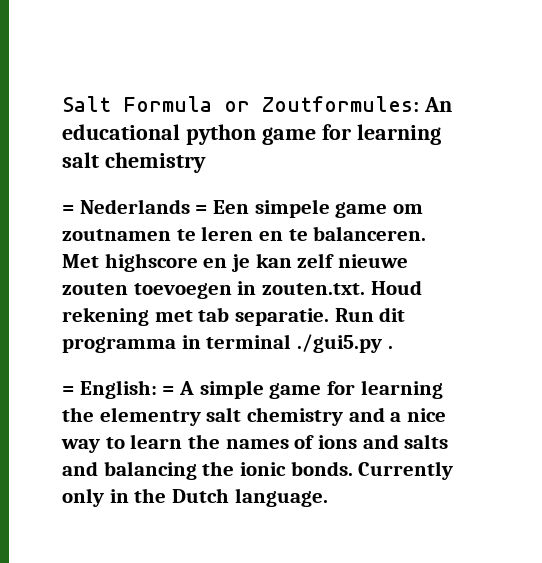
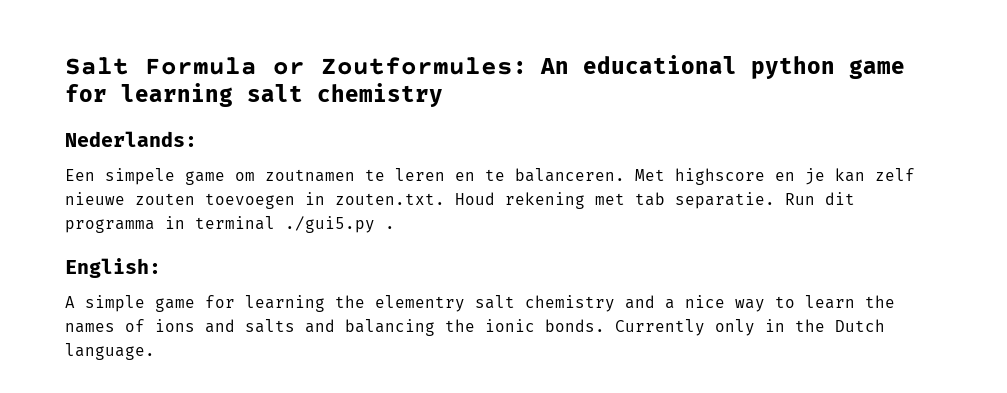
[62,199,208,214] = Nederlands = -> [65,131,197,147] Nederlands: //
[62,386,74,395] = -> (395, 227) none
[162,386,175,395] = -> (161, 268) //

